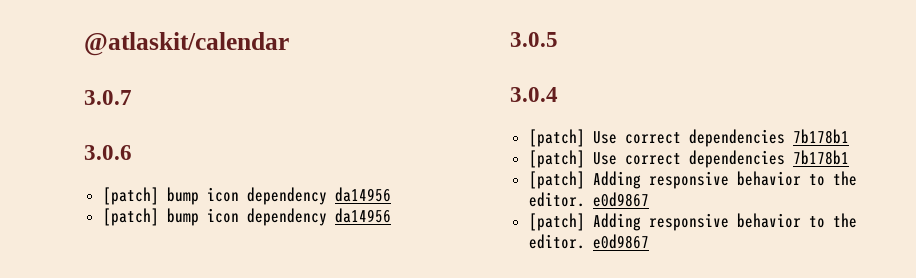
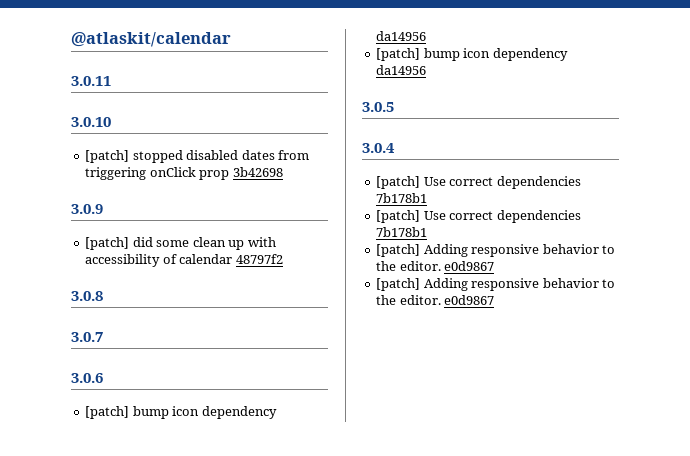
(289, 44) none -> [71,76,111,86] [71,117,111,127] [85,150,310,163] [85,167,283,180] [71,204,103,214] [85,237,276,250] [85,254,283,267] [71,291,103,301] // 3.0.11 // 3.0.10 // [patch] stopped disabled dates from triggering onClick prop 3b42698 // 3.0.9 // [patch] did some clean up with accessibility of calendar 48797f2 // 3.0.8

